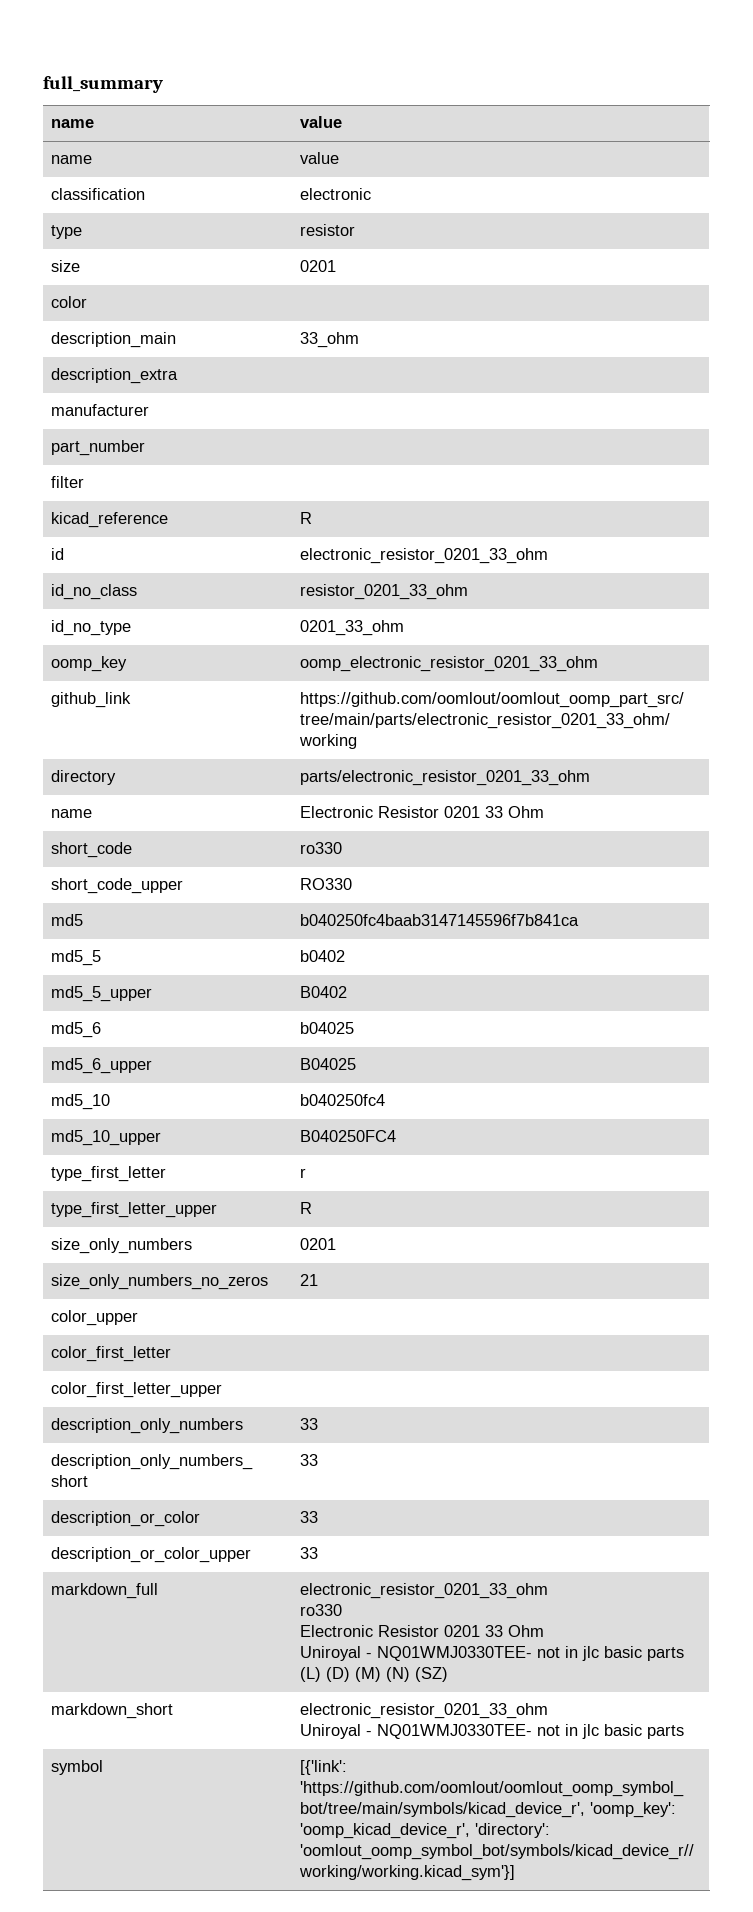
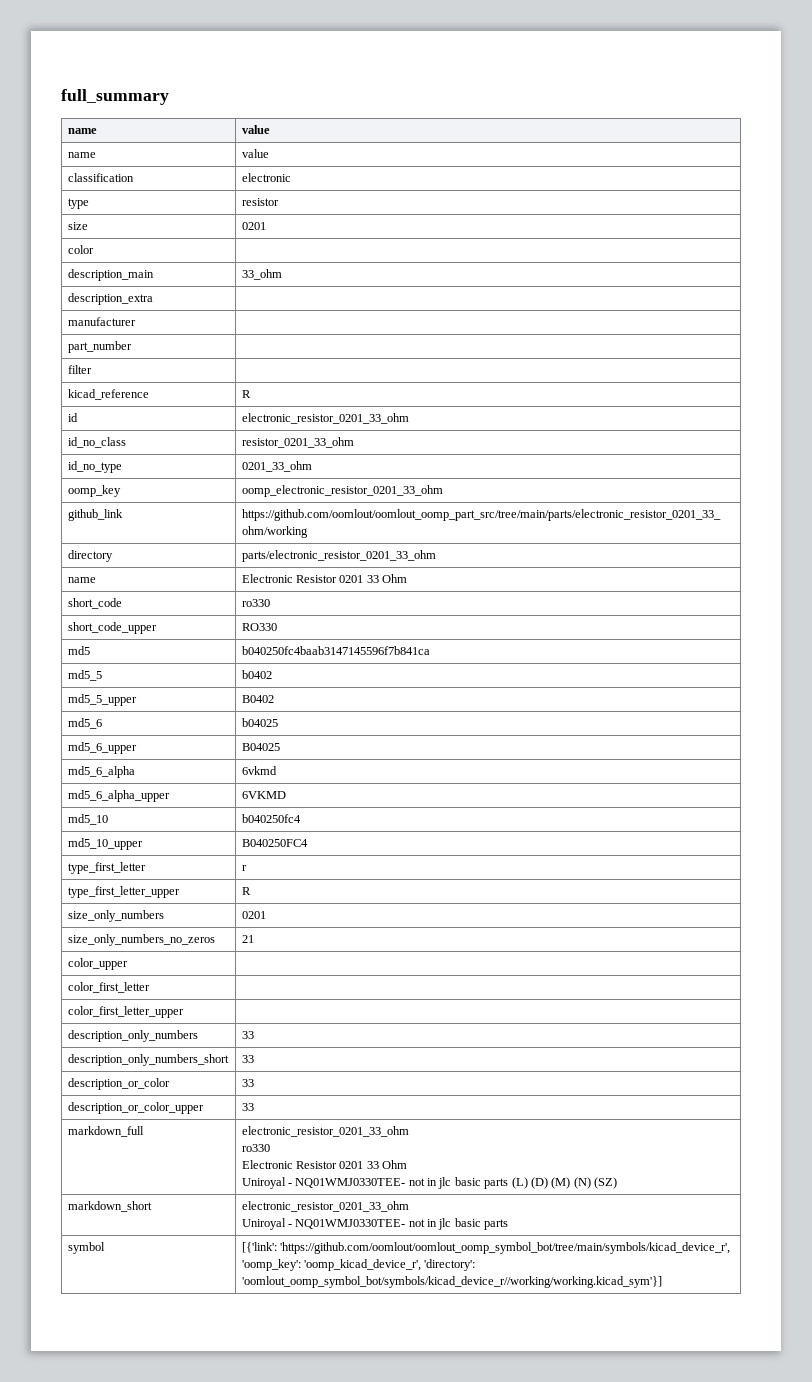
(357, 1064) none -> [67,766,135,778] [241,766,277,775] [67,790,170,802] [241,791,286,799] // md5_6_alpha | 6vkmd // md5_6_alpha_upper | 6VKMD

